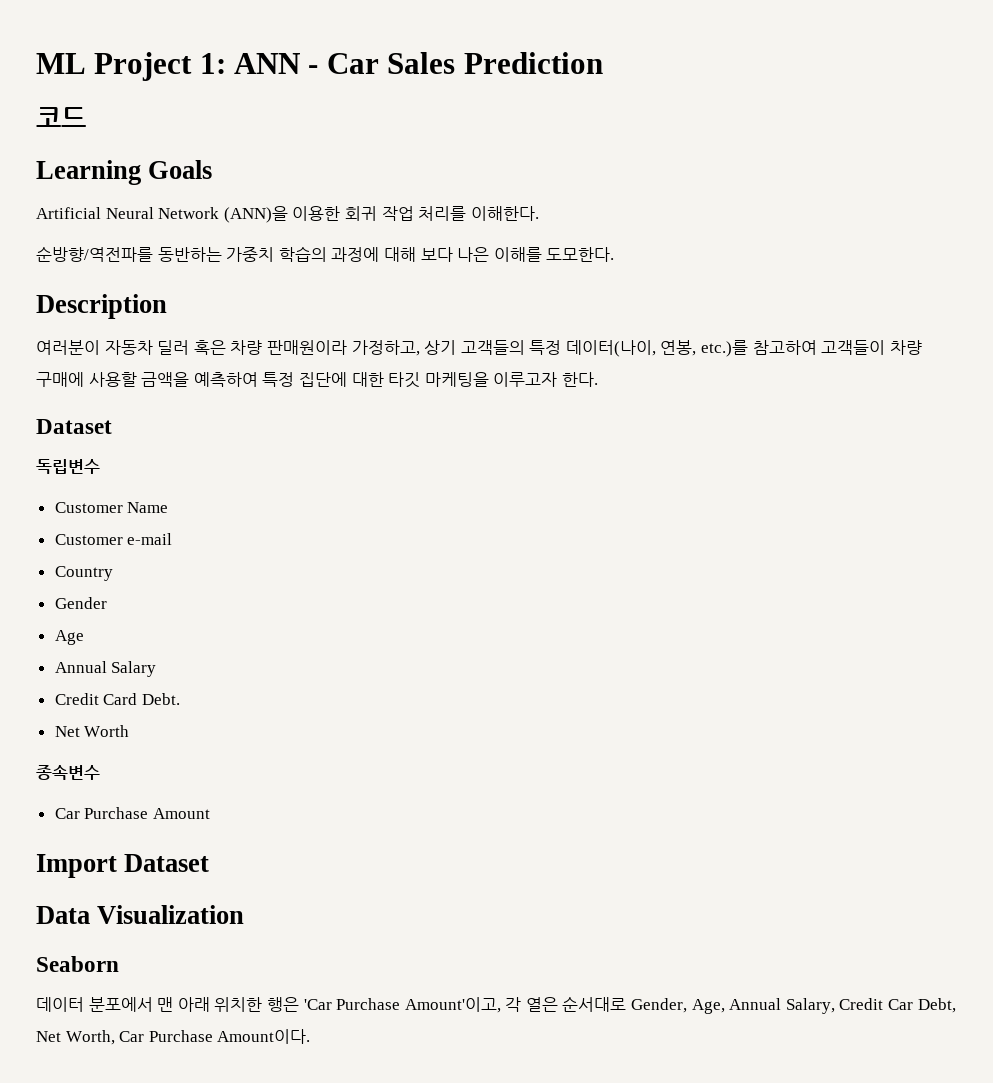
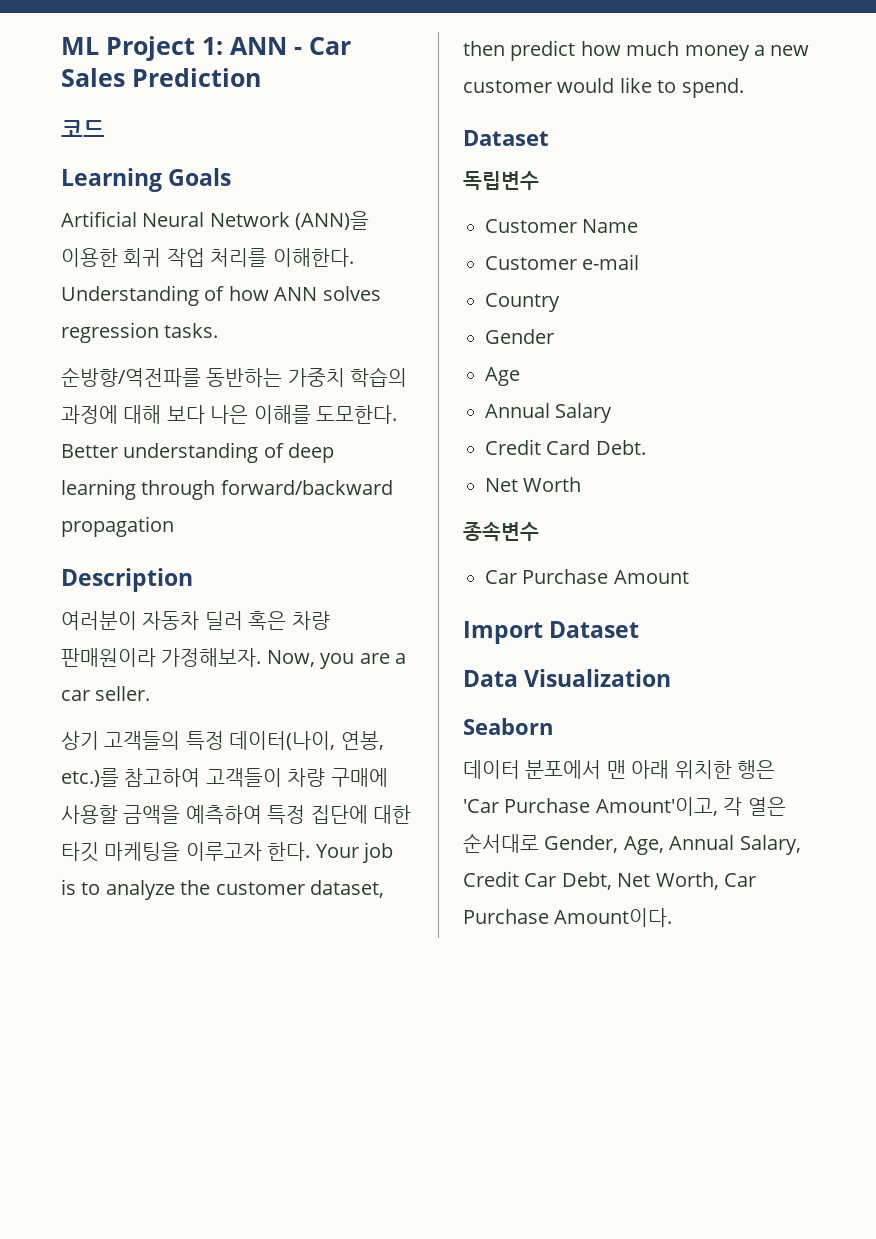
(539, 213) none -> [61,285,381,306] [61,322,219,343] Understanding of how ANN solves regression tasks.
(615, 254) none -> [61,442,335,463] [61,479,393,500] [61,516,174,537] Better understanding of deep learning through forward/backward propagation
[351,340,420,356] 가정하고, -> [161,648,406,669] [61,686,151,701] 가정해보자. Now, you are a car seller. //
(598, 379) none -> [315,842,393,863] [61,879,384,900] [463,40,810,61] [463,77,744,98] Your job is to analyze the customer dataset, then predict how much money a new customer would like to spend.

